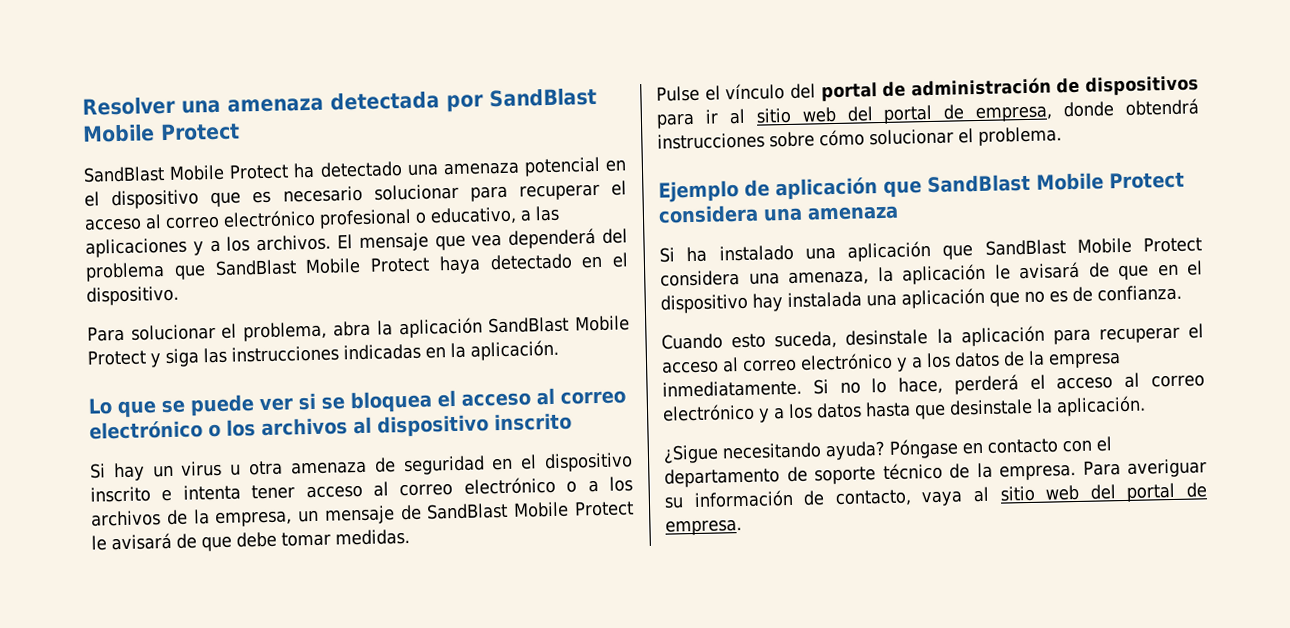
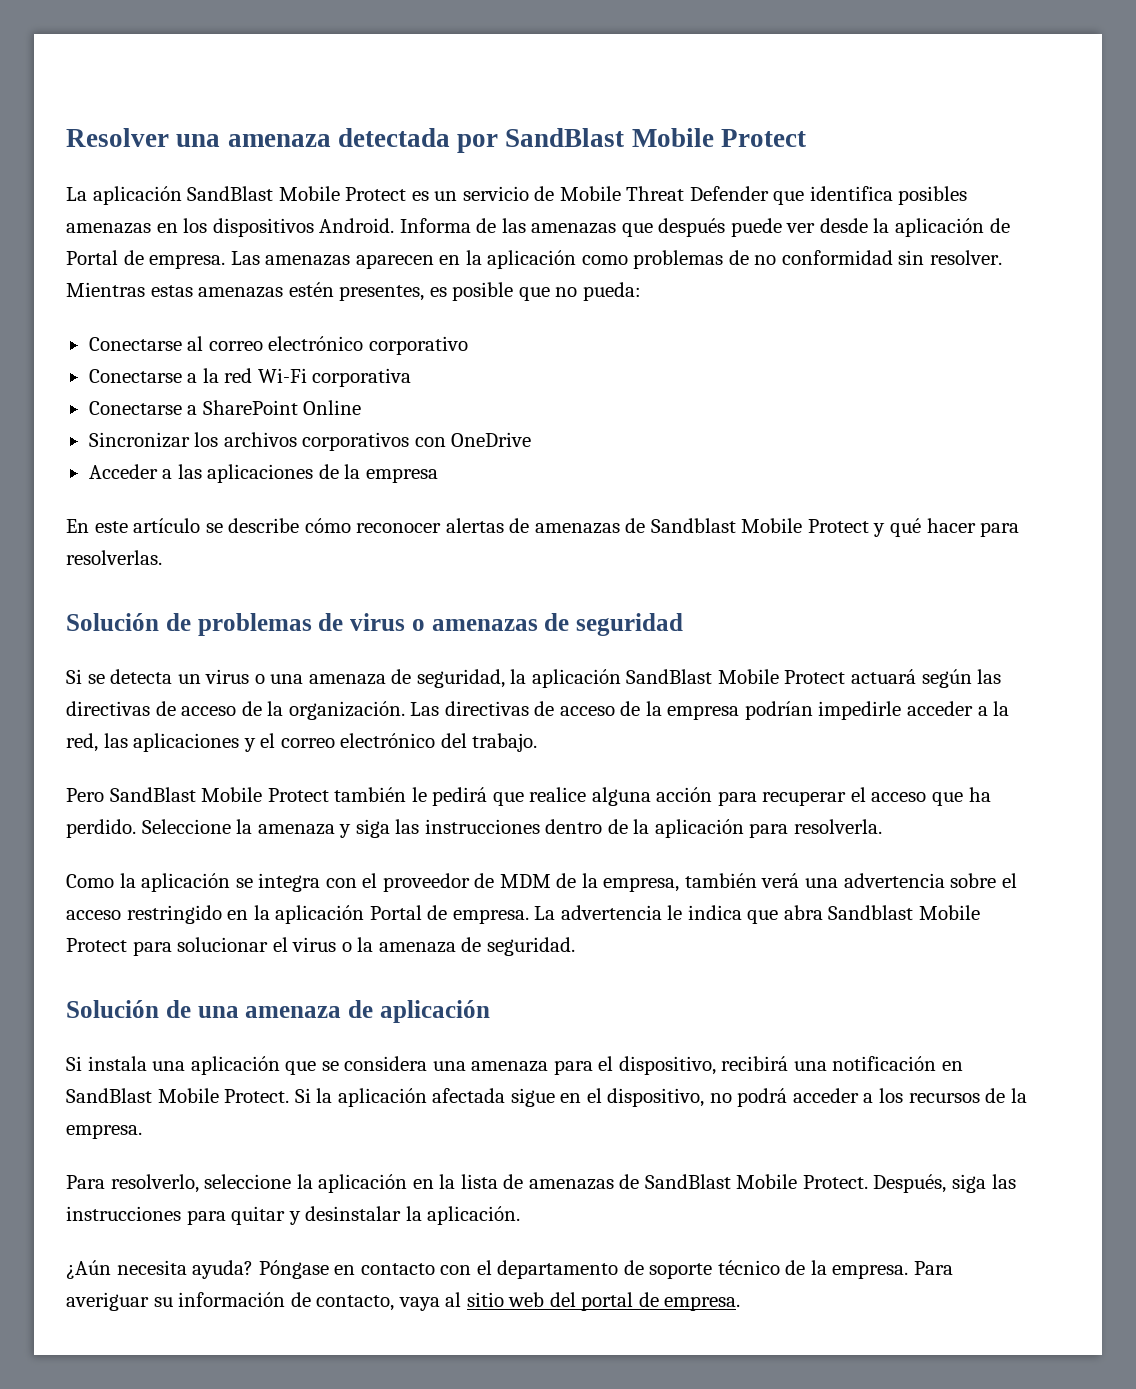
[83,156,627,183] [84,180,627,210] [84,205,560,231] [85,228,628,258] [85,252,629,282] [86,285,179,306] [87,320,371,342] SandBlast Mobile Protect ha detectado una amenaza potencial en el dispositivo que es necesario solucionar para recuperar el acceso al correo electrónico profesional o educativo, a las aplicaciones y a los archivos. El mensaje que vea dependerá del problema que SandBlast Mobile Protect haya detectado en el dispositivo. // Para solucionar el problema, abra -> [66,186,968,205] [66,218,1010,237] [66,250,1003,269] [66,282,641,301] [88,336,468,355] [88,368,412,387] [88,400,362,415] [88,432,532,451] [88,464,438,483] [66,518,1020,537] [66,550,162,565] [66,613,683,636] [66,669,505,688] La aplicación SandBlast Mobile Protect es un servicio de Mobile Threat Defender que identifica posibles amenazas en los dispositivos Android. Informa de las amenazas que después puede ver desde la aplicación de Portal de empresa. Las amenazas aparecen en la aplicación como problemas de no conformidad sin resolver. Mientras estas amenazas estén presentes, es posible que no pueda: // Conectarse al correo electrónico corporativo // Conectarse a la red Wi-Fi corporativa // Conectarse a SharePoint Online // Sincronizar los archivos corporativos con OneDrive // Acceder a las aplicaciones de la empresa // En este artículo se describe cómo reconocer alertas de amenazas de Sandblast Mobile Protect y qué hacer para resolverlas. // Solución de problemas de virus o amenazas de seguridad // Si se detecta un virus o una amenaza de seguridad,
[150,339,559,368] [88,387,626,419] [89,412,572,440] [90,452,633,482] [90,476,633,503] [91,500,634,528] [91,528,410,552] [656,75,1199,102] [656,98,1199,129] [657,126,1062,150] [658,171,1185,203] [658,204,899,224] [659,236,1202,263] [660,260,1203,287] [660,284,1182,314] [661,323,1204,350] [662,350,1121,374] [662,372,1205,398] [662,395,1146,423] [663,442,822,464] y siga las instrucciones indicadas en la aplicación. // Lo que se puede ver si se bloquea el acceso al correo electrónico o los archivos al dispositivo inscrito // Si hay un virus u otra amenaza de seguridad en el dispositivo inscrito e intenta tener acceso al correo electrónico o a los archivos de la empresa, un mensaje de SandBlast Mobile Protect le avisará de que debe tomar medidas. // Pulse el vínculo del portal de administración de dispositivos para ir al sitio web del portal de empresa, donde obtendrá instrucciones sobre cómo solucionar el problema. // Ejemplo de aplicación que SandBlast Mobile Protect considera una amenaza // Si ha instalado una aplicación que SandBlast Mobile Protect considera una amenaza, la aplicación le avisará de que en el dispositivo hay instalada una aplicación que no es de confianza. // Cuando esto suceda, desinstale la aplicación para recuperar el acceso al correo electrónico y a los datos de la empresa inmediatamente. Si no lo hace, perderá el acceso al correo electrónico y a los datos hasta que desinstale la aplicación. // ¿Sigue necesitando -> [851,669,1002,688] [66,701,1010,720] [66,733,538,752] [66,787,991,806] [66,819,882,838] [66,873,1017,892] [66,905,981,924] [66,937,575,956] [66,1000,490,1023] [66,1056,964,1075] [66,1088,1027,1107] [66,1124,142,1139] [66,1174,1016,1193] [66,1206,521,1225] [66,1260,187,1279] actuará según las directivas de acceso de la organización. Las directivas de acceso de la empresa podrían impedirle acceder a la red, las aplicaciones y el correo electrónico del trabajo. // Pero SandBlast Mobile Protect también le pedirá que realice alguna acción para recuperar el acceso que ha perdido. Seleccione la amenaza y siga las instrucciones dentro de la aplicación para resolverla. // Como la aplicación se integra con el proveedor de MDM de la empresa, también verá una advertencia sobre el acceso restringido en la aplicación Portal de empresa. La advertencia le indica que abra Sandblast Mobile Protect para solucionar el virus o la amenaza de seguridad. // Solución de una amenaza de aplicación // Si instala una aplicación que se considera una amenaza para el dispositivo, recibirá una notificación en SandBlast Mobile Protect. Si la aplicación afectada sigue en el dispositivo, no podrá acceder a los recursos de la empresa. // Para resolverlo, seleccione la aplicación en la lista de amenazas de SandBlast Mobile Protect. Después, siga las instrucciones para quitar y desinstalar la aplicación. // ¿Aún necesita

